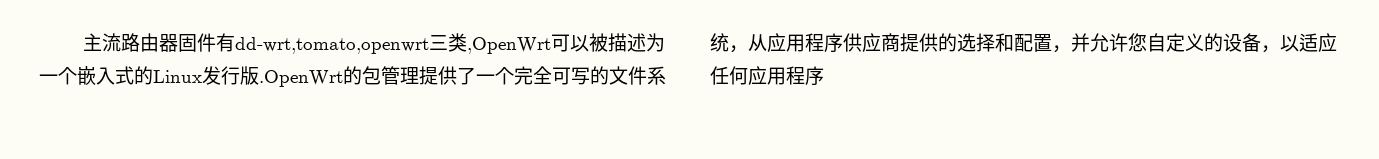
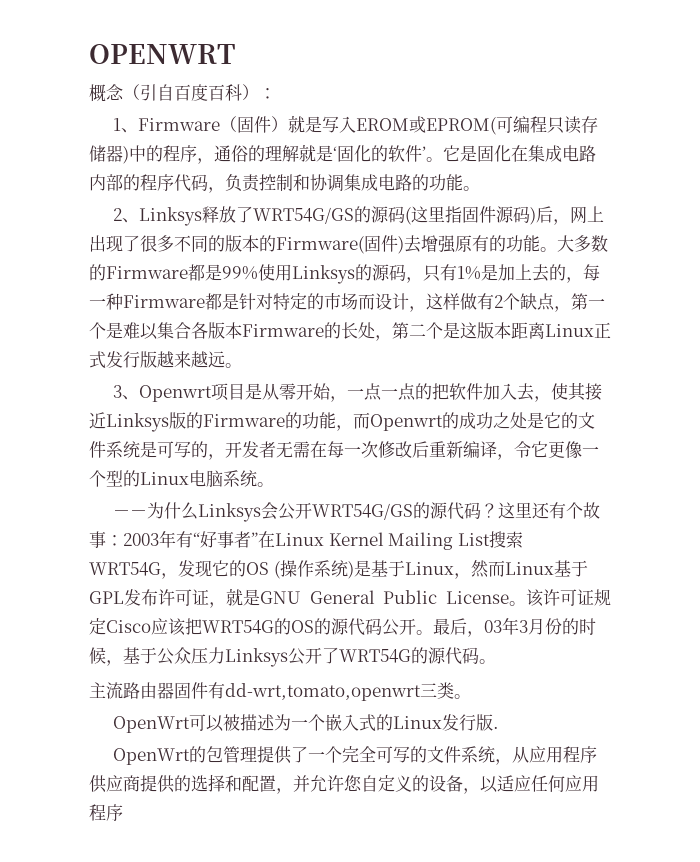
(83, 42) none -> [89,44,235,64] [89,84,276,102] [113,115,599,135] [89,144,596,164] [89,174,480,193] [113,206,605,226] [89,235,608,254] [89,264,600,284] [89,293,605,312] [89,322,611,341] [89,351,242,369] [113,382,603,402] [89,412,595,432] [89,441,599,460] [89,470,274,487] [113,502,601,522] [89,530,523,550] [89,560,588,579] [89,588,611,608] [89,617,596,637] [89,647,496,667] OPENWRT // 概念（引自百度百科）： // 1、Firmware（固件）就是写入EROM或EPROM(可编程只读存储器)中的程序，通俗的理解就是‘固化的软件’。它是固化在集成电路内部的程序代码，负责控制和协调集成电路的功能。 // 2、Linksys释放了WRT54G/GS的源码(这里指固件源码)后，网上出现了很多不同的版本的Firmware(固件)去增强原有的功能。大多数的Firmware都是99%使用Linksys的源码，只有1%是加上去的，每一种Firmware都是针对特定的市场而设计，这样做有2个缺点，第一个是难以集合各版本Firmware的长处，第二个是这版本距离Linux正式发行版越来越远。 // 3、Openwrt项目是从零开始，一点一点的把软件加入去，使其接近Linksys版的Firmware的功能，而Openwrt的成功之处是它的文件系统是可写的，开发者无需在每一次修改后重新编译，令它更像一个型的Linux电脑系统。 // －－为什么Linksys会公开WRT54G/GS的源代码？这里还有个故事：2003年有“好事者”在Linux Kernel Mailing List搜索WRT54G，发现它的OS (操作系统)是基于Linux，然而Linux基于GPL发布许可证，就是GNU General Public License。该许可证规定Cisco应该把WRT54G的OS的源代码公开。最后，03年3月份的时候，基于公众压力Linksys公开了WRT54G的源代码。 //
[467,37,552,54] ,OpenWrt -> [454,694,471,699] [113,716,191,733] 。 // OpenWrt
[259,70,343,87] .OpenWrt -> [493,726,500,729] [113,748,191,765] . // OpenWrt

